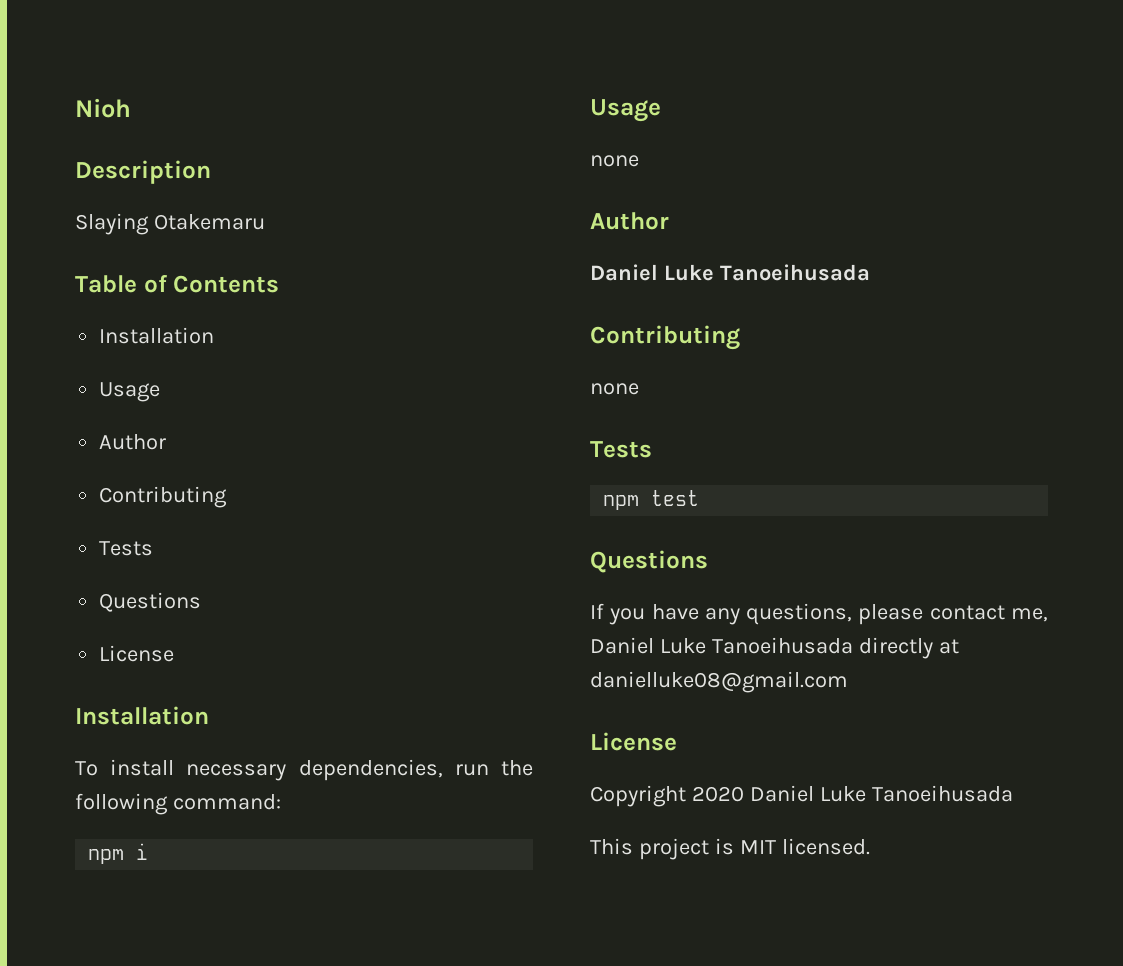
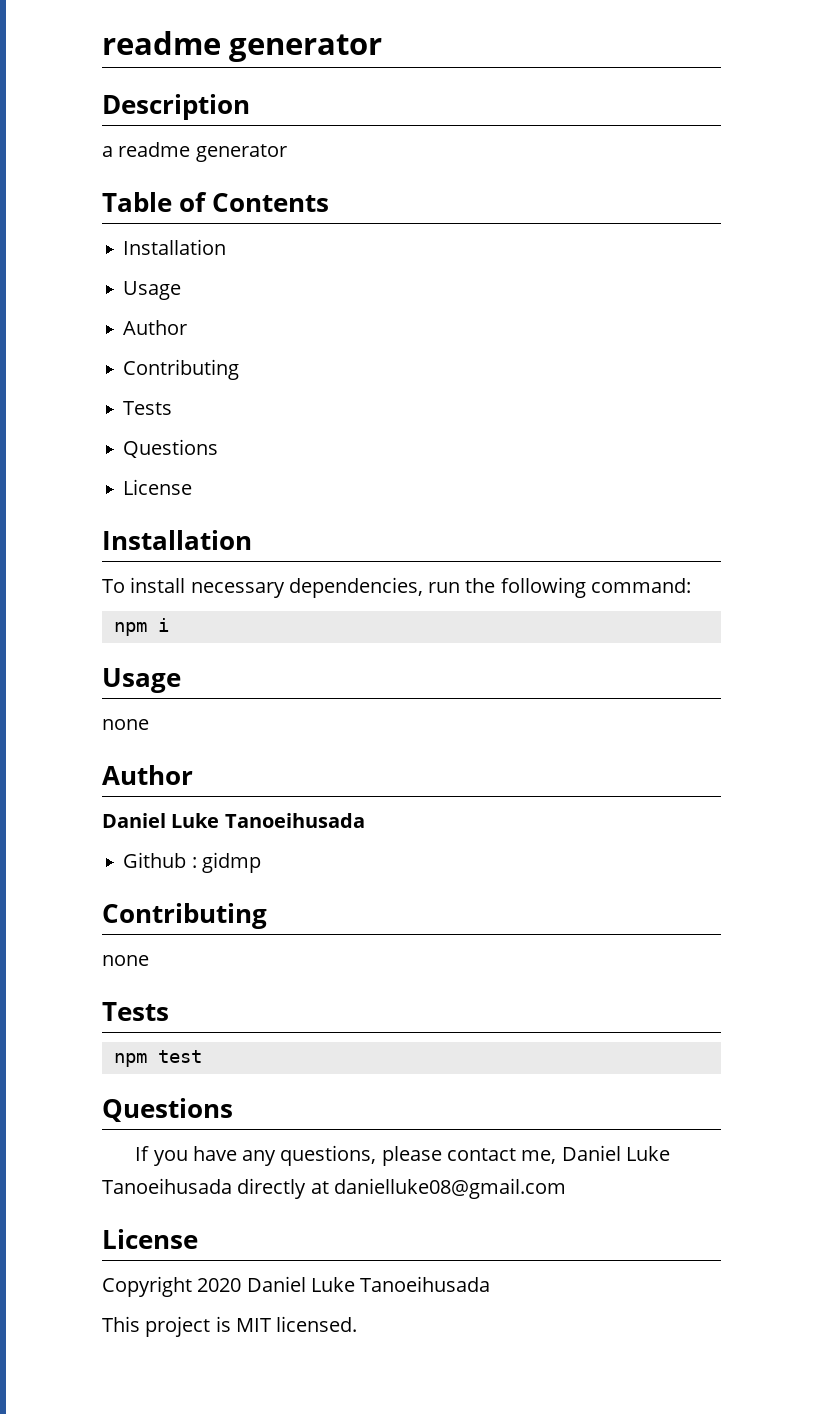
[75,98,131,118] Nioh -> [102,31,383,62] readme generator
[75,213,265,235] Slaying Otakemaru -> [102,142,287,162] a readme generator
(870, 272) none -> [123,852,261,873] // Github : gidmp

